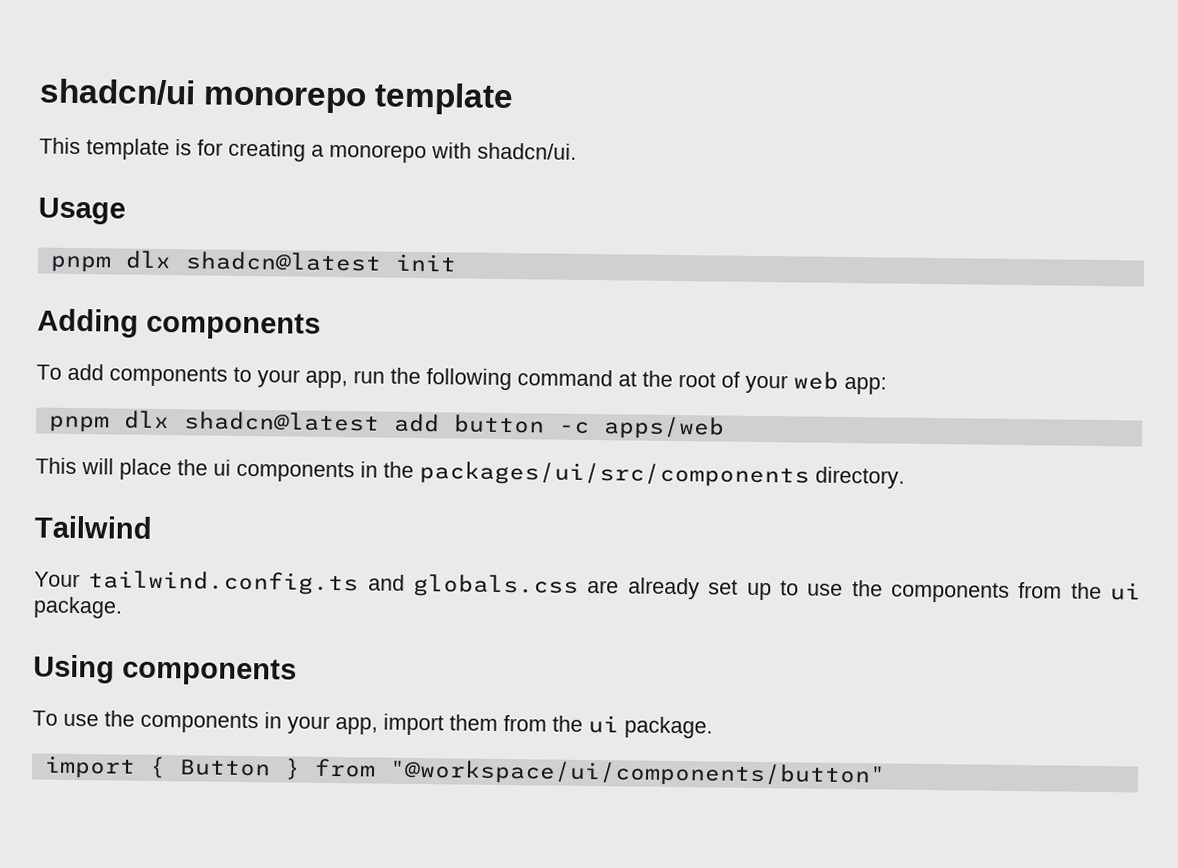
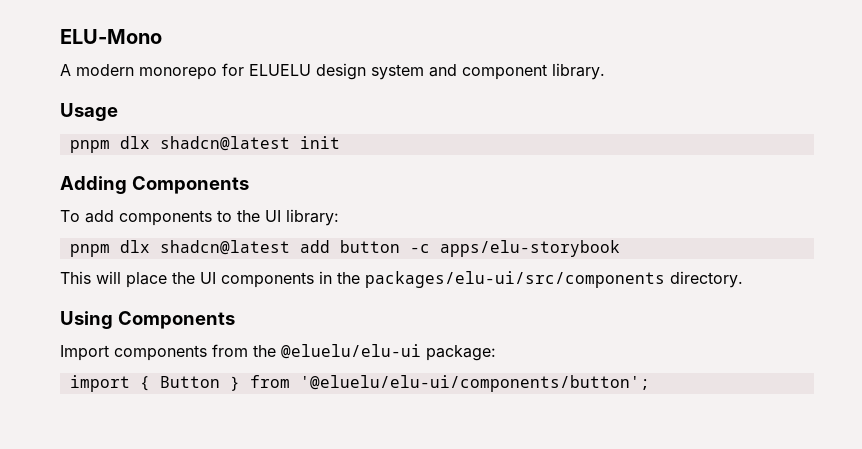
[39,78,515,116] [39,137,577,164] shadcn/ui monorepo template // This template is for creating a monorepo with shadcn/ui. -> [60,29,162,44] [60,63,605,80] ELU-Mono // A modern monorepo for ELUELU design system and component library.
[146,311,321,340] components -> [131,176,249,194] Components
[257,367,887,395] your app, run the following command at the root of your web app: -> [237,209,339,226] the UI library:
[602,416,725,440] apps/web -> [439,240,620,257] apps/elu-storybook
[213,459,231,476] ui -> [200,272,216,284] UI
[419,461,810,488] packages/ui/src/components -> [365,271,665,288] packages/elu-ui/src/components
[34,515,153,539] [34,570,1142,603] [33,596,123,619] [33,654,297,686] [32,710,713,739] Tailwind // Your tailwind.config.ts and globals.css are already set up to use the components from the ui package. // Using components // To use the components in your app, import them from the ui package. -> [60,311,235,329] [60,344,496,361] Using Components // Import components from the @eluelu/elu-ui package:
[388,759,886,788] "@workspace/ui/components/button" -> [299,375,650,392] '@eluelu/elu-ui/components/button';

